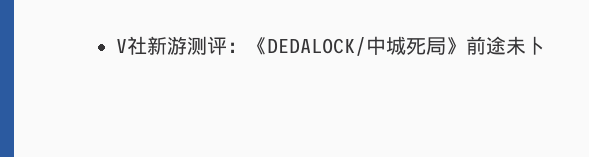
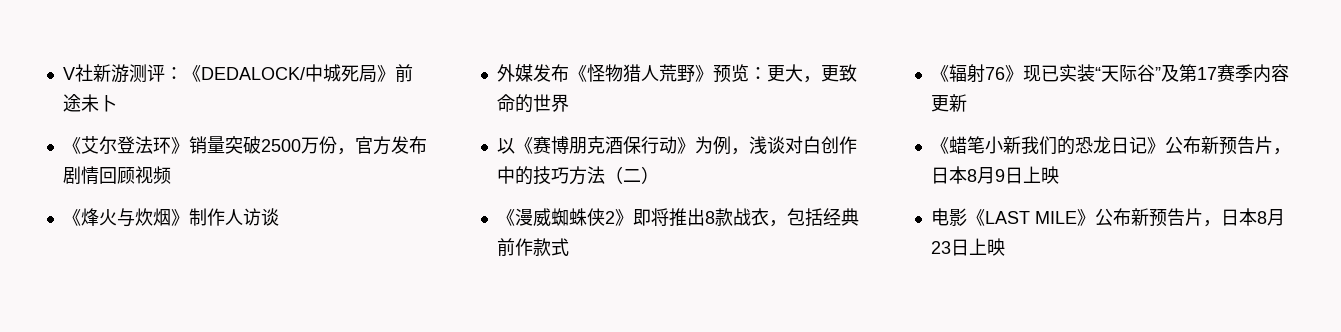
(546, 45) none -> [62,136,427,155] [62,166,171,185] [62,208,279,227] [496,64,857,83] [496,94,569,113] [496,136,857,155] [496,166,659,185] [496,208,859,227] [496,238,569,256] [930,64,1289,83] [930,94,967,112] [930,136,1291,155] [930,166,1059,184] [930,208,1285,227] [930,238,1005,256] // 《艾尔登法环》销量突破2500万份，官方发布剧情回顾视频 // 《烽火与炊烟》制作人访谈 // 外媒发布《怪物猎人荒野》预览：更大，更致命的世界 // 以《赛博朋克酒保行动》为例，浅谈对白创作中的技巧方法（二） // 《漫威蜘蛛侠2》即将推出8款战衣，包括经典前作款式 // 《辐射76》现已实装“天际谷”及第17赛季内容更新 // 《蜡笔小新我们的恐龙日记》公布新预告片，日本8月9日上映 // 电影《LAST MILE》公布新预告片，日本8月23日上映

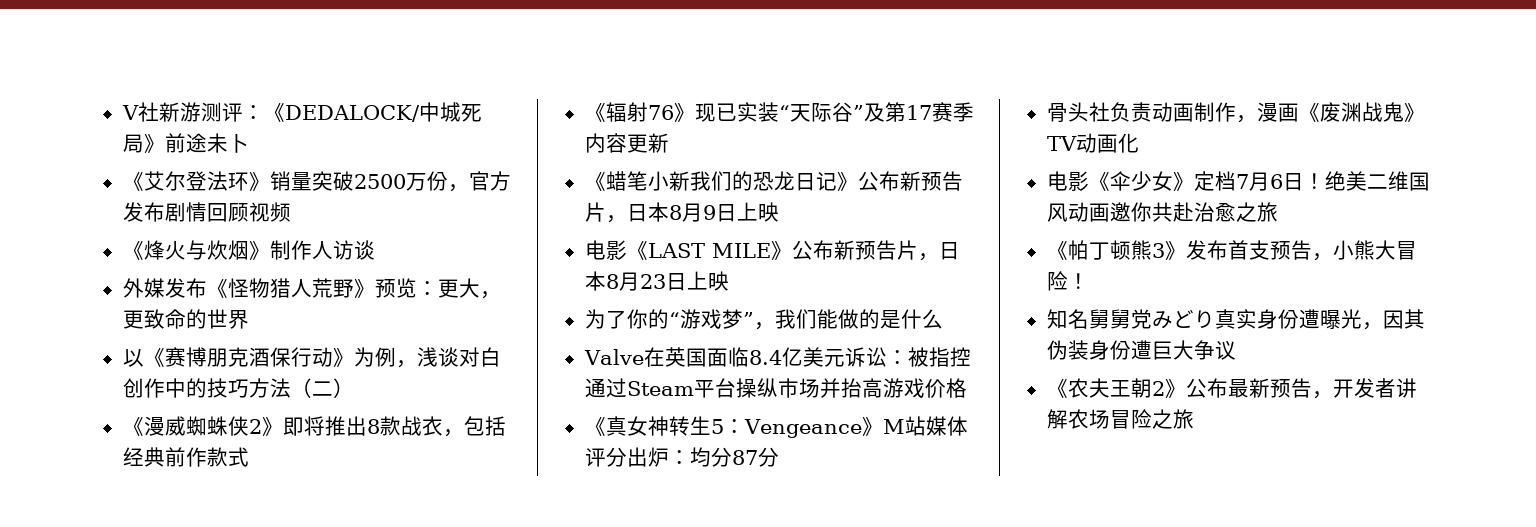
(1005, 247) none -> [584,309,943,330] [583,347,971,367] [584,378,967,398] [584,416,968,438] [584,447,779,467] [1046,102,1425,123] [1046,133,1139,153] [1046,171,1430,191] [1046,202,1278,222] [1046,240,1417,261] [1046,271,1089,291] [1046,309,1425,330] [1046,340,1236,360] [1046,378,1417,399] [1046,409,1194,429] // 为了你的“游戏梦”，我们能做的是什么 // Valve在英国面临8.4亿美元诉讼：被指控通过Steam平台操纵市场并抬高游戏价格 // 《真女神转生5：Vengeance》M站媒体评分出炉：均分87分 // 骨头社负责动画制作，漫画《废渊战鬼》TV动画化 // 电影《伞少女》定档7月6日！绝美二维国风动画邀你共赴治愈之旅 // 《帕丁顿熊3》发布首支预告，小熊大冒险！ // 知名舅舅党みどり真实身份遭曝光，因其伪装身份遭巨大争议 // 《农夫王朝2》公布最新预告，开发者讲解农场冒险之旅

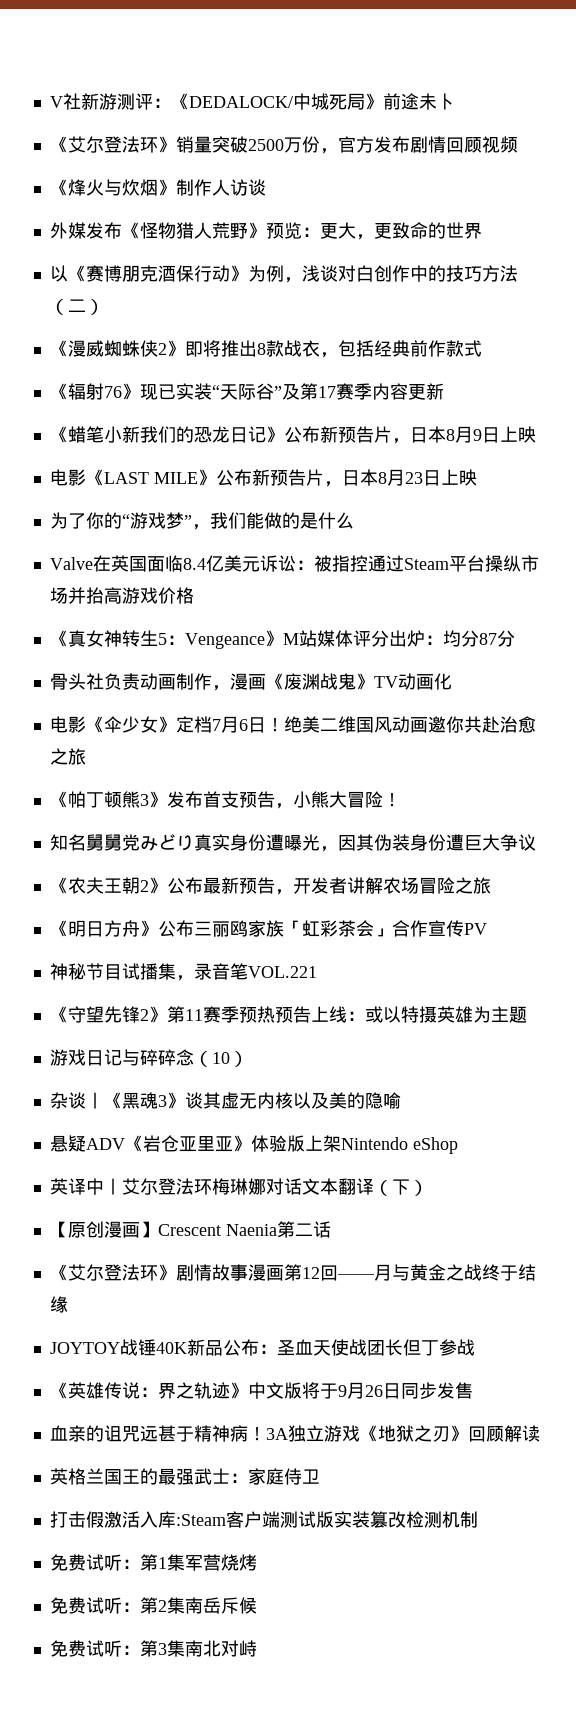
(1194, 419) none -> [49,920,487,937] [49,963,317,981] [49,1006,527,1023] [49,1049,248,1067] [49,1092,401,1109] [49,1135,458,1154] [49,1178,428,1196] [49,1221,331,1238] [49,1264,536,1281] [49,1296,68,1313] [49,1339,475,1356] [49,1382,473,1399] [49,1425,540,1442] [49,1468,320,1485] [49,1511,478,1528] [49,1554,257,1571] [49,1597,257,1614] [49,1640,257,1657] // 《明日方舟》公布三丽鸥家族「虹彩茶会」合作宣传PV // 神秘节目试播集，录音笔VOL.221 // 《守望先锋2》第11赛季预热预告上线：或以特摄英雄为主题 // 游戏日记与碎碎念（10） // 杂谈丨《黑魂3》谈其虚无内核以及美的隐喻 // 悬疑ADV《岩仓亚里亚》体验版上架Nintendo eShop // 英译中丨艾尔登法环梅琳娜对话文本翻译（下） // 【原创漫画】Crescent Naenia第二话 // 《艾尔登法环》剧情故事漫画第12回——月与黄金之战终于结缘 // JOYTOY战锤40K新品公布：圣血天使战团长但丁参战 // 《英雄传说：界之轨迹》中文版将于9月26日同步发售 // 血亲的诅咒远甚于精神病！3A独立游戏《地狱之刃》回顾解读 // 英格兰国王的最强武士：家庭侍卫 // 打击假激活入库:Steam客户端测试版实装篡改检测机制 // 免费试听：第1集军营烧烤 // 免费试听：第2集南岳斥候 // 免费试听：第3集南北对峙

